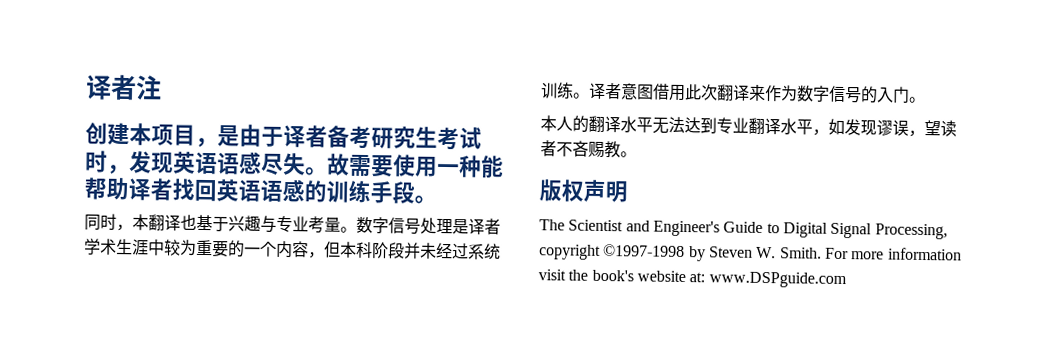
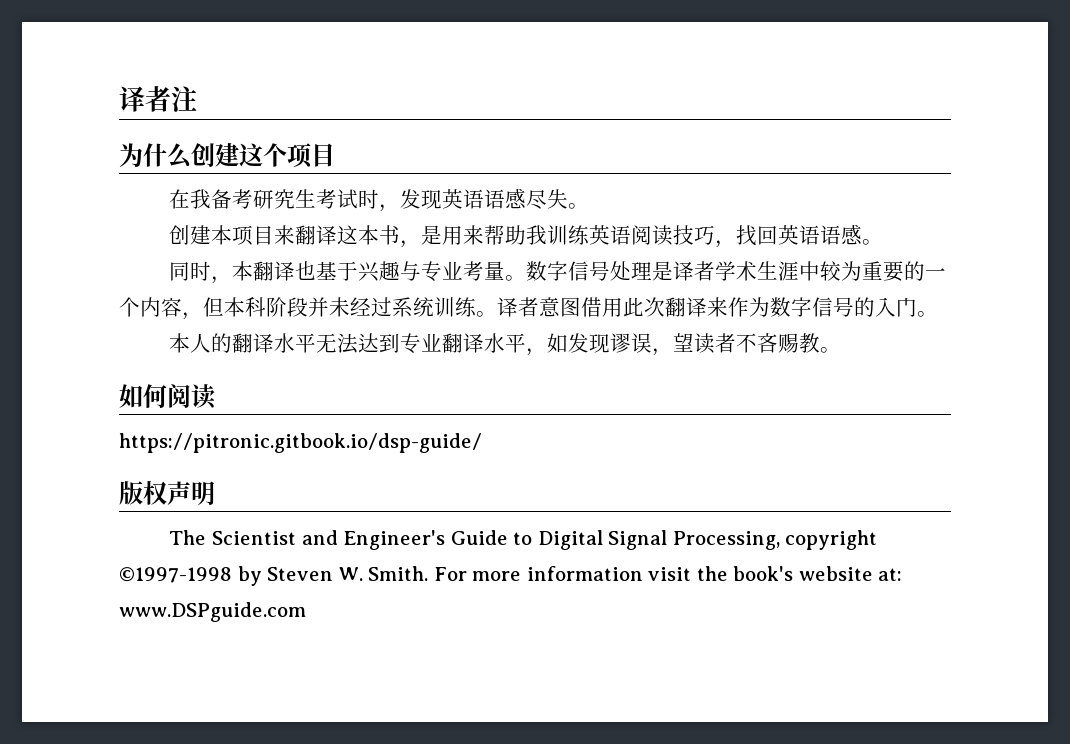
[85,122,328,148] 创建本项目，是由于译者 -> [119,143,335,169] [169,189,212,209] 为什么创建这个项目 // 在我
[327,153,504,178] [84,177,174,201] 故需要使用一种能帮助译者 -> [169,225,737,248] // 创建本项目来翻译这本书，是用来帮助我训练英语阅读技巧，
[304,179,415,204] 的训练手段 -> (863, 234) none
(637, 154) none -> [119,384,216,409] [119,433,482,453] // 如何阅读 // https://pitronic.gitbook.io/dsp-guide/

